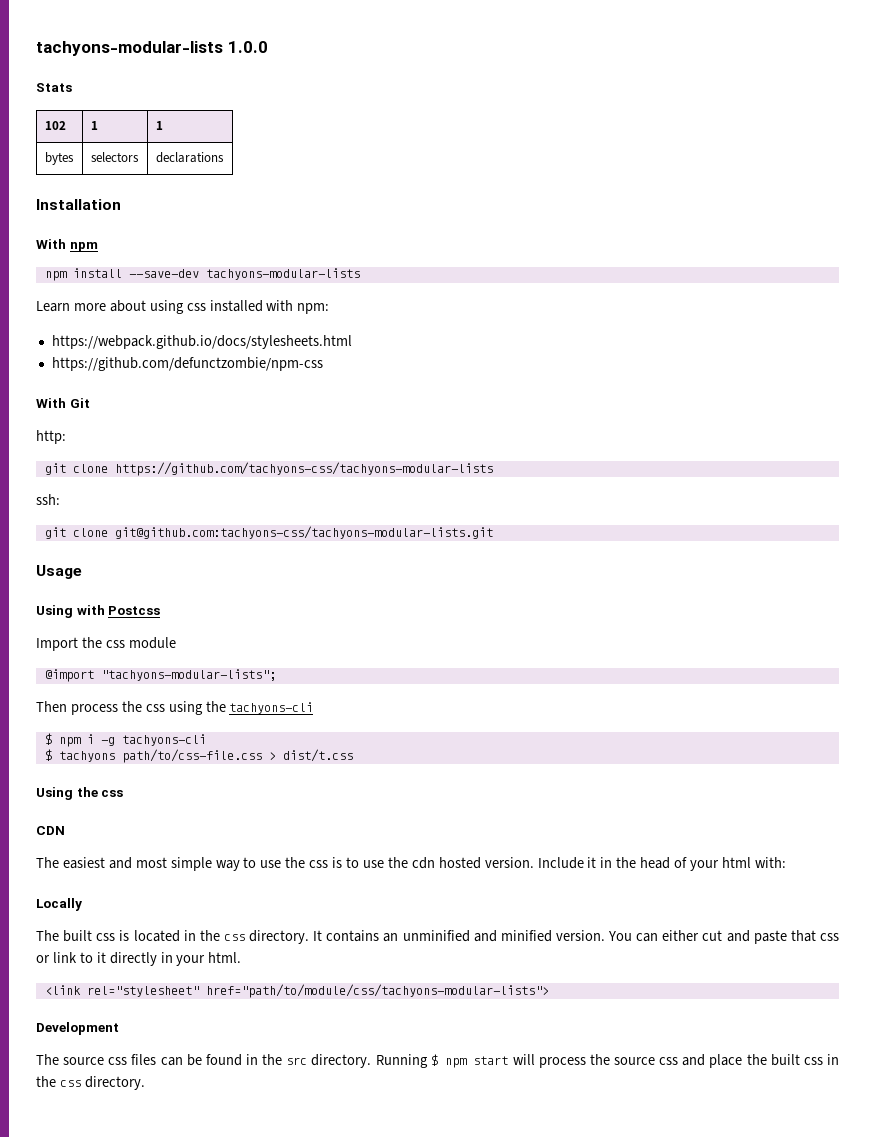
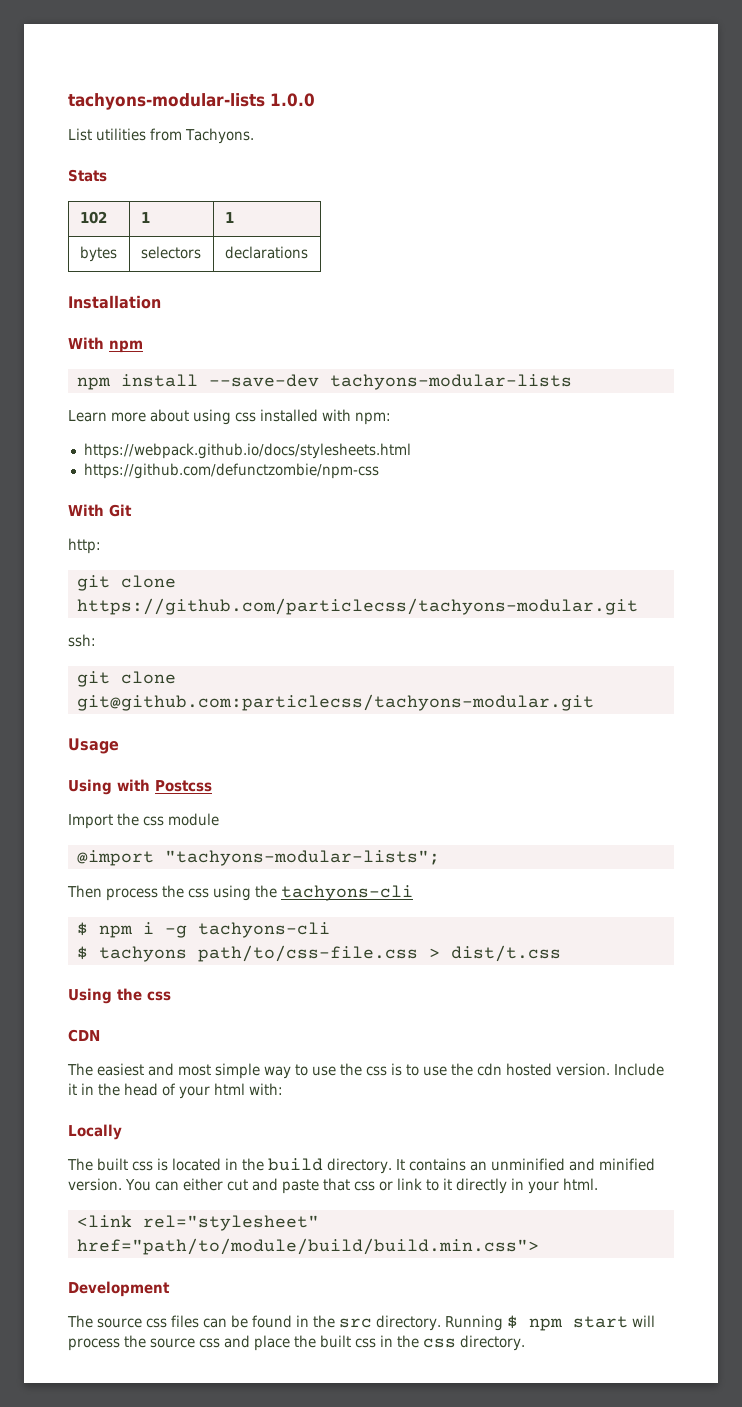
(268, 47) none -> [68,128,254,144] // List utilities from Tachyons.
[114,462,493,476] https://github.com/tachyons-css/tachyons-modular-lists -> [76,598,638,615] https://github.com/particlecss/tachyons-modular.git
[114,526,493,539] git@github.com:tachyons-css/tachyons-modular-lists.git -> [76,694,594,711] git@github.com:particlecss/tachyons-modular.git
[223,934,245,941] css -> [268,1158,323,1171] build
[205,984,549,998] href="path/to/module/css/tachyons-modular-lists"> -> [76,1238,539,1255] href="path/to/module/build/build.min.css">

